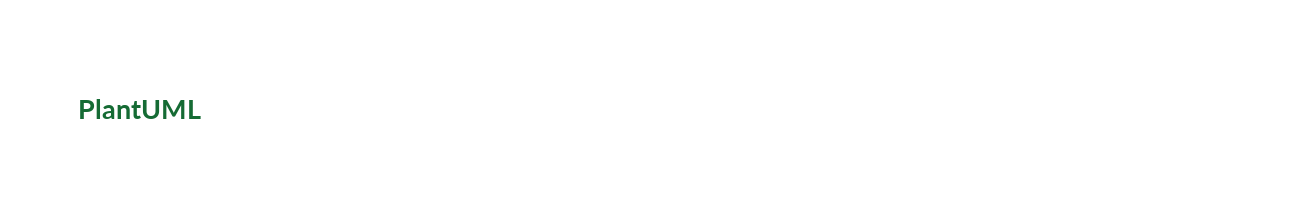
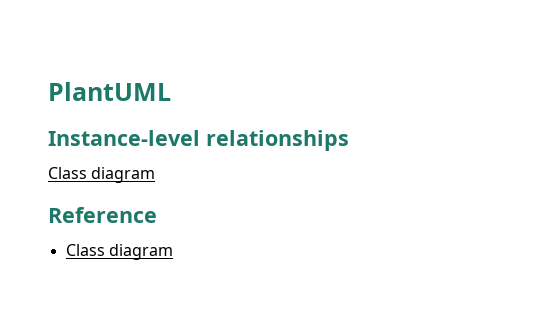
(201, 109) none -> [48,130,349,151] [48,167,156,183] [48,207,157,223] [65,244,173,260] // Instance-level relationships // Class diagram // Reference // Class diagram

